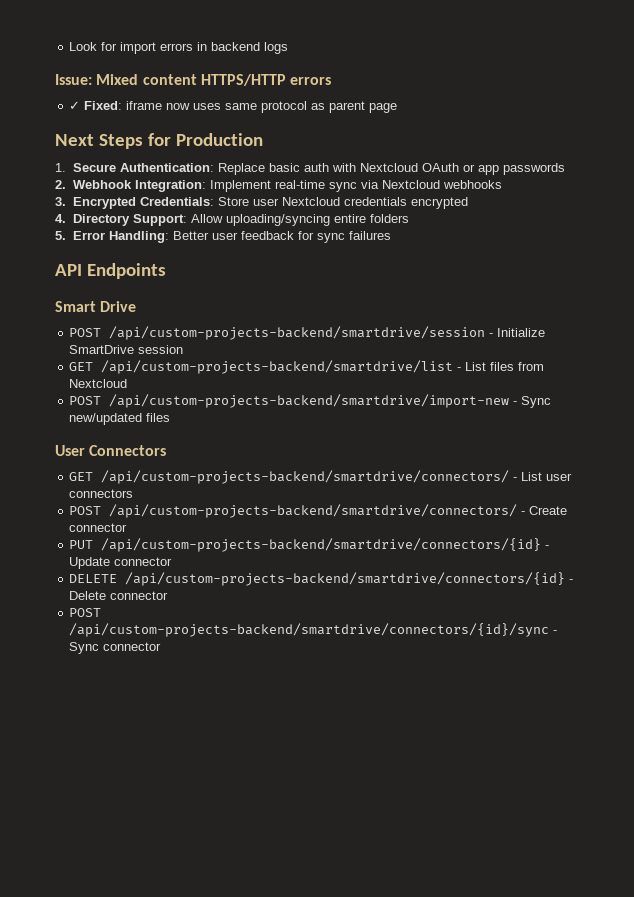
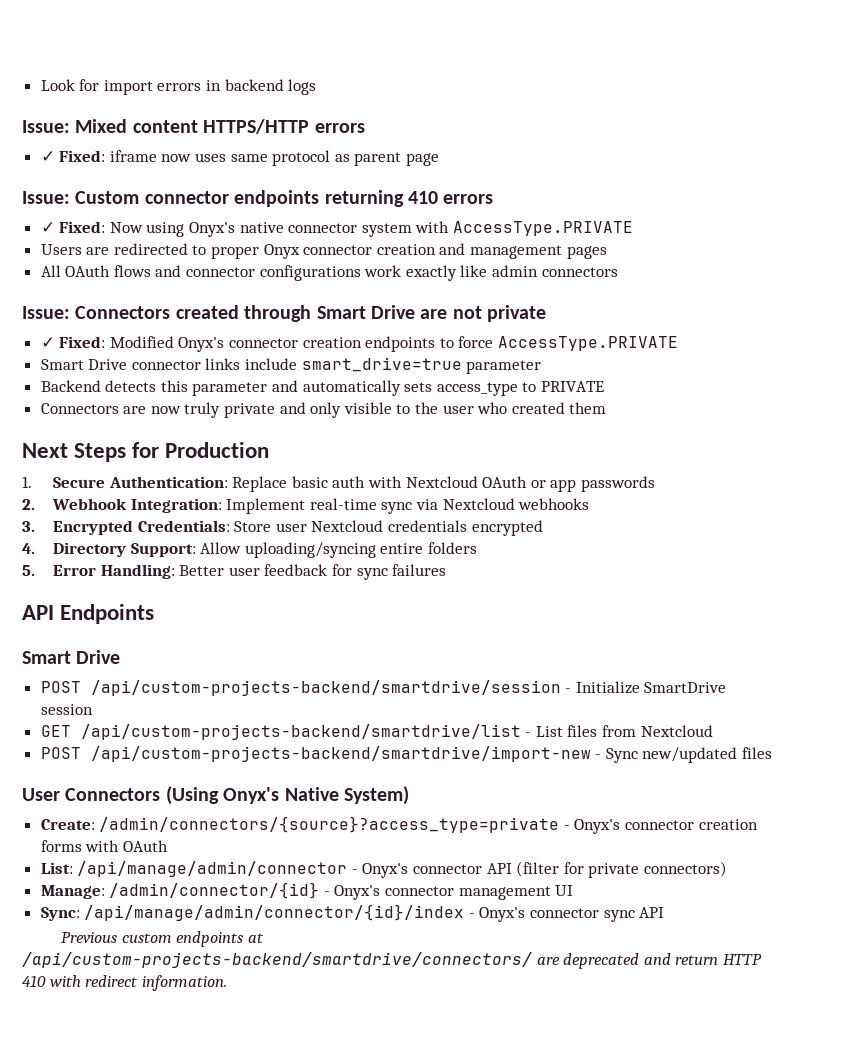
(398, 108) none -> [22,190,494,207] [40,221,634,237] [40,243,607,259] [40,265,618,281] [22,305,547,322] [40,336,679,352] [40,357,542,374] [40,380,605,396] [40,402,607,418] // Issue: Custom connector endpoints returning 410 errors // ✓ Fixed: Now using Onyx's native connector system with AccessType.PRIVATE // Users are redirected to proper Onyx connector creation and management pages // All OAuth flows and connector configurations work exactly like admin connectors // Issue: Connectors created through Smart Drive are not private // ✓ Fixed: Modified Onyx's connector creation endpoints to force AccessType.PRIVATE // Smart Drive connector links include smart_drive=true parameter // Backend detects this parameter and automatically sets access_type to PRIVATE // Connectors are now truly private and only visible to the user who created them
[69,470,573,484] [69,489,134,498] [69,504,568,518] [69,523,128,532] [69,538,550,552] [69,557,173,569] [69,572,574,586] [69,591,169,600] [69,608,102,617] [69,623,558,637] [69,642,162,654] // GET /api/custom-projects-backend/smartdrive/connectors/ - List user connectors // POST /api/custom-projects-backend/smartdrive/connectors/ - Create connector // PUT /api/custom-projects-backend/smartdrive/connectors/{id} - Update connector // DELETE /api/custom-projects-backend/smartdrive/connectors/{id} - Delete connector // POST /api/custom-projects-backend/smartdrive/connectors/{id}/sync - Sync connector -> [165,786,409,805] [40,816,758,834] [40,840,168,852] [40,861,728,878] [40,882,574,900] [40,904,665,922] [61,931,264,947] [22,952,762,969] [22,975,227,991] (Using Onyx's Native System) // Create: /admin/connectors/{source}?access_type=private - Onyx's connector creation forms with OAuth // List: /api/manage/admin/connector - Onyx's connector API (filter for private connectors) // Manage: /admin/connector/{id} - Onyx's connector management UI // Sync: /api/manage/admin/connector/{id}/index - Onyx's connector sync API // Previous custom endpoints at /api/custom-projects-backend/smartdrive/connectors/ are deprecated and return HTTP 410 with redirect information.

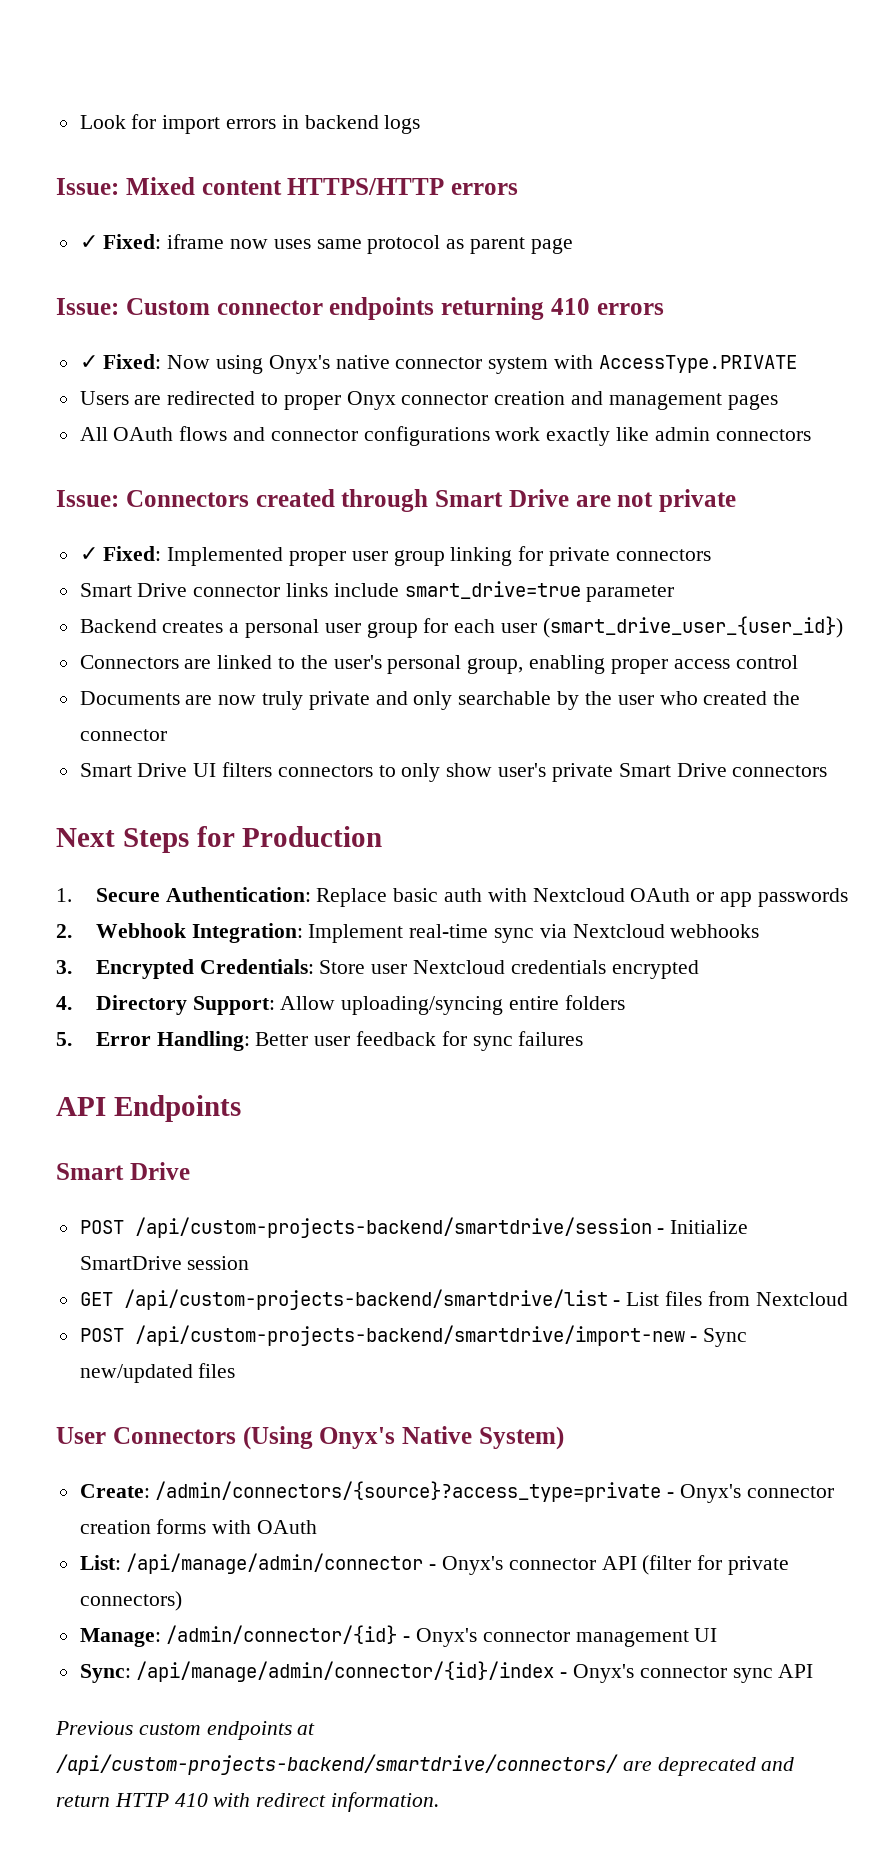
[109,336,679,352] Modified Onyx's connector creation endpoints to force AccessType.PRIVATE -> [167,546,711,566] Implemented proper user group linking for private connectors
[105,380,605,396] [40,403,119,414] detects this parameter and automatically sets access_type to PRIVATE // Connectors -> [162,616,843,638] [79,655,798,674] [79,691,180,705] creates a personal user group for each user (smart_drive_user_{user_id}) // Connectors are linked to the user's personal group, enabling proper access control // Documents
[343,402,411,414] visible to -> [458,691,580,710] searchable by
[569,402,607,414] them -> [773,691,801,705] [79,729,167,741] [79,762,828,782] the connector // Smart Drive UI filters connectors to only show user's private Smart Drive connectors

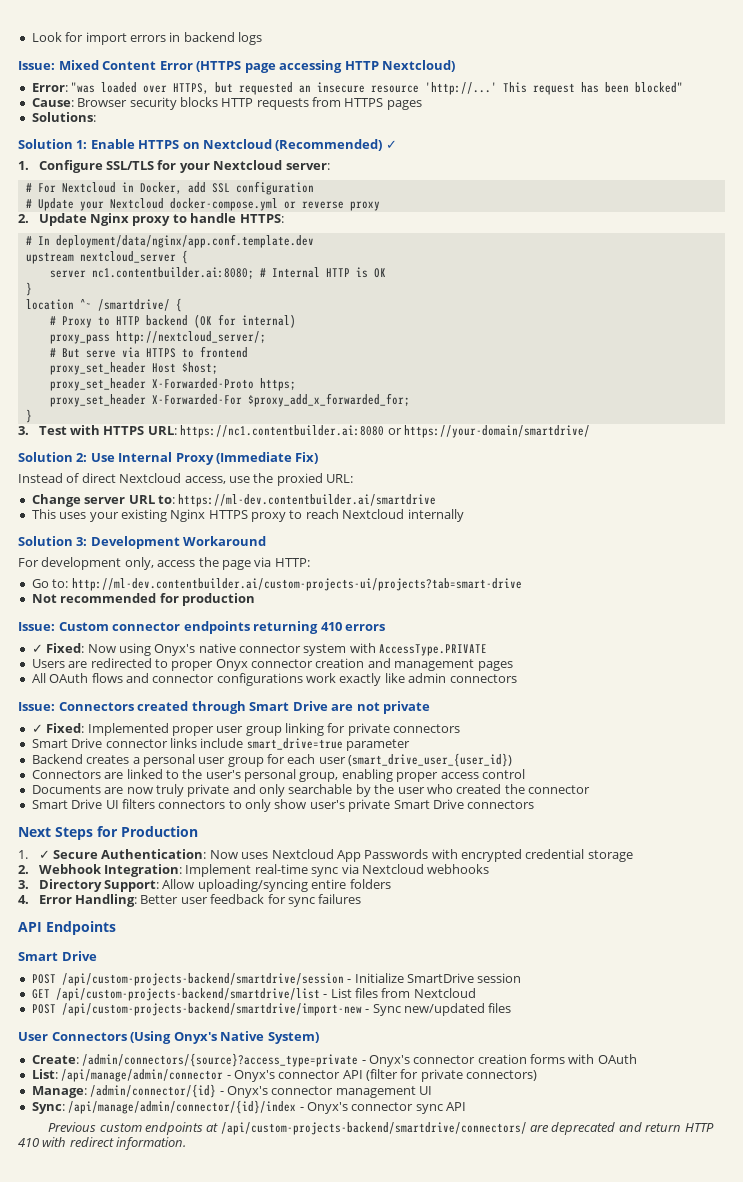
[201,178,518,195] [79,234,573,254] content HTTPS/HTTP errors // ✓ Fixed: iframe now uses same protocol as parent page -> [102,60,456,73] [31,82,684,95] [31,97,422,110] [31,112,96,122] [18,139,397,151] [18,160,330,173] [25,181,314,195] [25,198,380,211] [18,213,284,226] [25,234,314,248] [25,250,188,264] [49,267,386,279] [25,282,32,296] [25,298,182,312] [49,314,296,328] [49,331,266,344] [49,346,248,358] [49,362,218,375] [49,378,296,391] [49,393,410,407] [25,409,32,423] [18,425,590,438] [18,452,319,465] [18,473,353,486] [31,494,437,507] [31,509,464,522] [18,536,267,549] [18,557,310,570] [31,578,522,591] [31,593,255,606] Content Error (HTTPS page accessing HTTP Nextcloud) // Error: "was loaded over HTTPS, but requested an insecure resource 'http://...' This request has been blocked" // Cause: Browser security blocks HTTP requests from HTTPS pages // Solutions: // Solution 1: Enable HTTPS on Nextcloud (Recommended) ✓ // 1. Configure SSL/TLS for your Nextcloud server: // # For Nextcloud in Docker, add SSL configuration // # Update your Nextcloud docker-compose.yml or reverse proxy // 2. Update Nginx proxy to handle HTTPS: // # In deployment/data/nginx/app.conf.template.dev // upstream nextcloud_server { // server nc1.contentbuilder.ai:8080; # Internal HTTP is OK // } // location ^~ /smartdrive/ { // # Proxy to HTTP backend (OK for internal) // proxy_pass http://nextcloud_server/; // # But serve via HTTPS to frontend // proxy_set_header Host $host; // proxy_set_header X-Forwarded-Proto https; // proxy_set_header X-Forwarded-For $proxy_add_x_forwarded_for; // } // 3. Test with HTTPS URL: https://nc1.contentbuilder.ai:8080 or https://your-domain/smartdrive/ // Solution 2: Use Internal Proxy (Immediate Fix) // Instead of direct Nextcloud access, use the proxied URL: // Change server URL to: https://ml-dev.contentbuilder.ai/smartdrive // This uses your existing Nginx HTTPS proxy to reach Nextcloud internally // Solution 3: Development Workaround // For development only, access the page via HTTP: // Go to: http://ml-dev.contentbuilder.ai/custom-projects-ui/projects?tab=smart-drive // Not recommended for production
(72, 895) none -> [38,850,50,859] ✓
[316,888,848,907] Replace basic auth with Nextcloud OAuth or app passwords -> [209,849,633,862] Now uses Nextcloud App Passwords with encrypted credential storage
[95,959,699,979] [56,996,72,1010] Encrypted Credentials: Store user Nextcloud credentials encrypted // 4. -> (29, 884) none
[56,1032,72,1046] 5. -> [18,895,29,904] 4.

